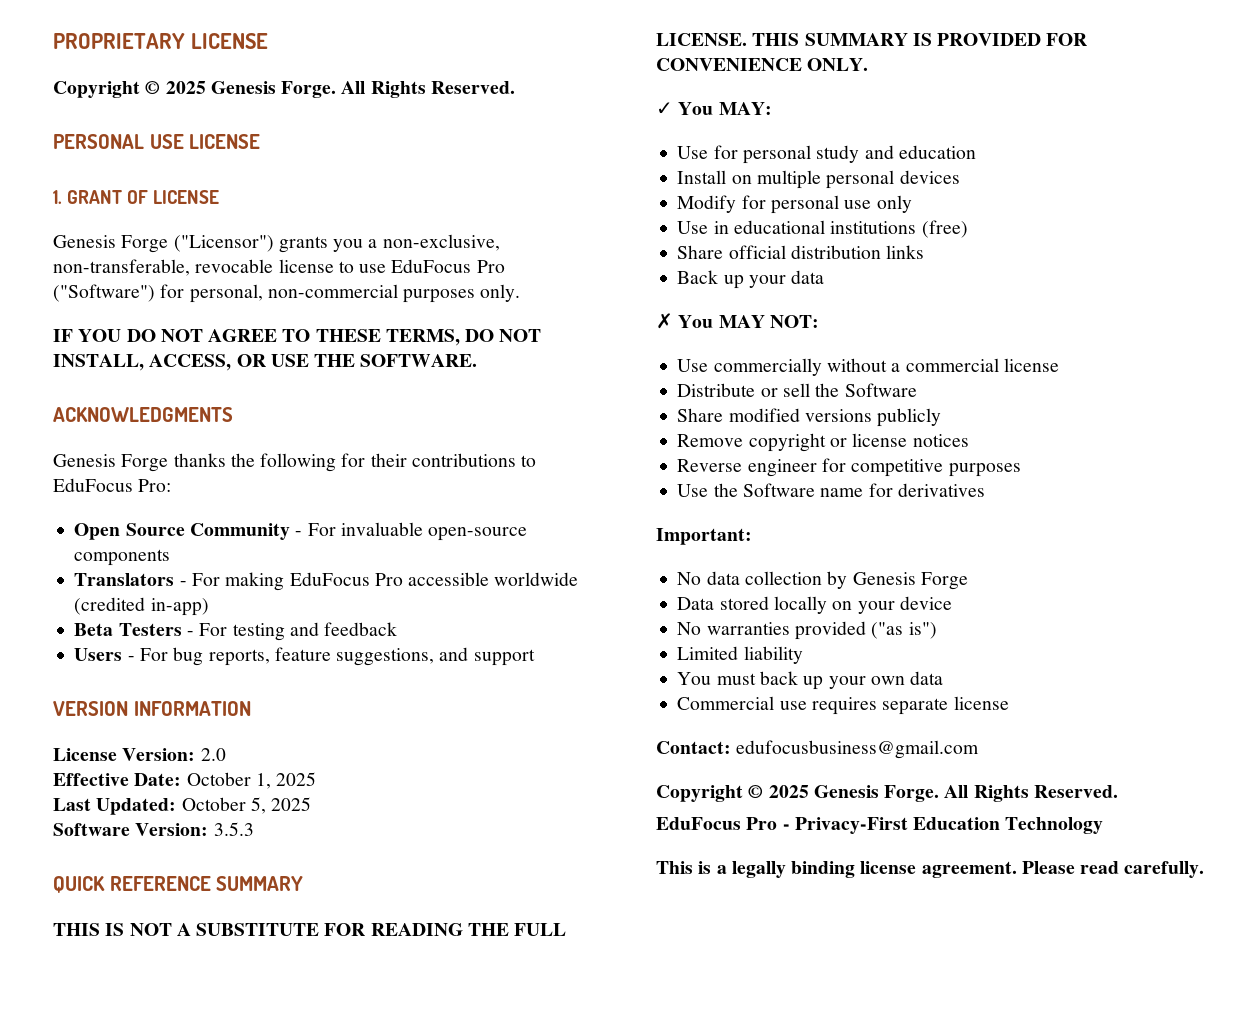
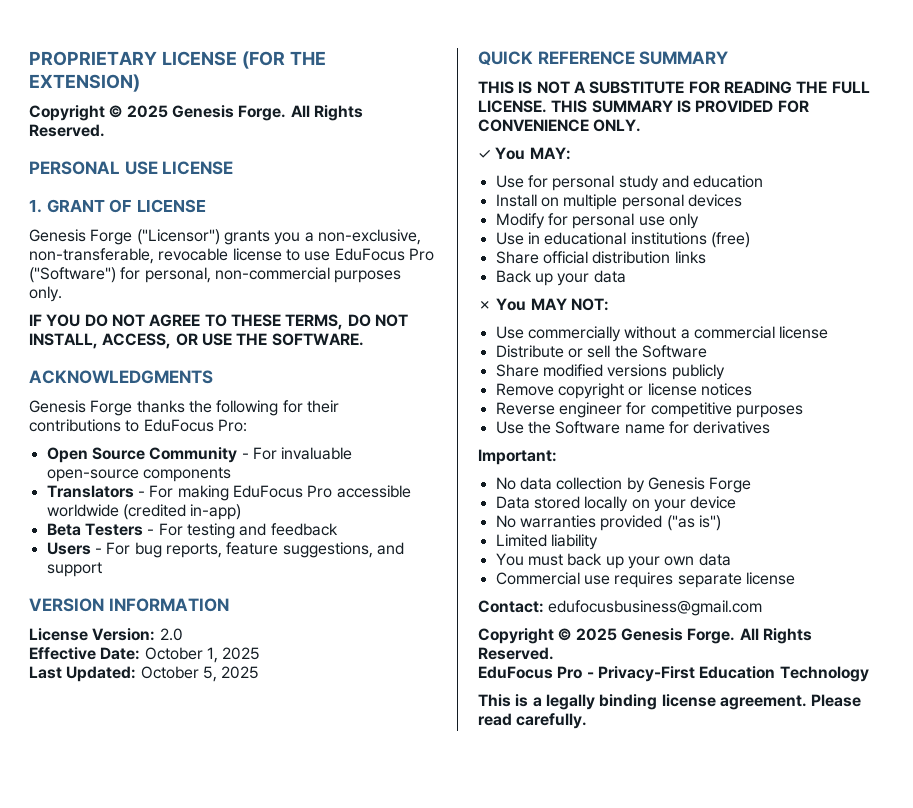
(268, 41) none -> [241,51,326,69] [29,74,140,92] (FOR THE EXTENSION)
[53,822,254,836] // Software Version: 3.5.3 -> (260, 672) none

